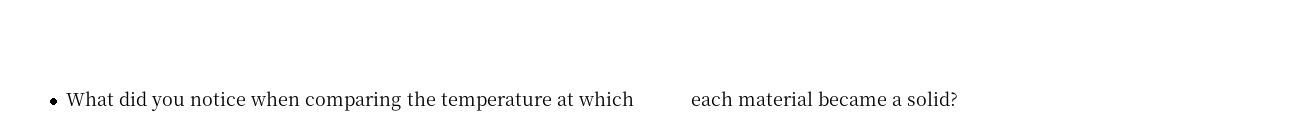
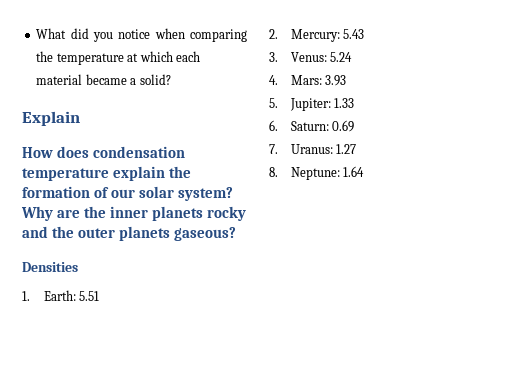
(958, 98) none -> [22,111,80,126] [22,146,186,158] [22,166,192,181] [22,186,234,201] [21,206,247,221] [22,226,237,241] [22,262,78,272] [22,290,100,301] [269,29,365,42] [269,52,353,62] [269,75,347,86] [269,98,355,111] [269,120,355,132] [269,144,357,154] [269,166,365,180] // Explain // How does condensation temperature explain the formation of our solar system? Why are the inner planets rocky and the outer planets gaseous? // Densities // 1. Earth: 5.51 // 2. Mercury: 5.43 // 3. Venus: 5.24 // 4. Mars: 3.93 // 5. Jupiter: 1.33 // 6. Saturn: 0.69 // 7. Uranus: 1.27 // 8. Neptune: 1.64

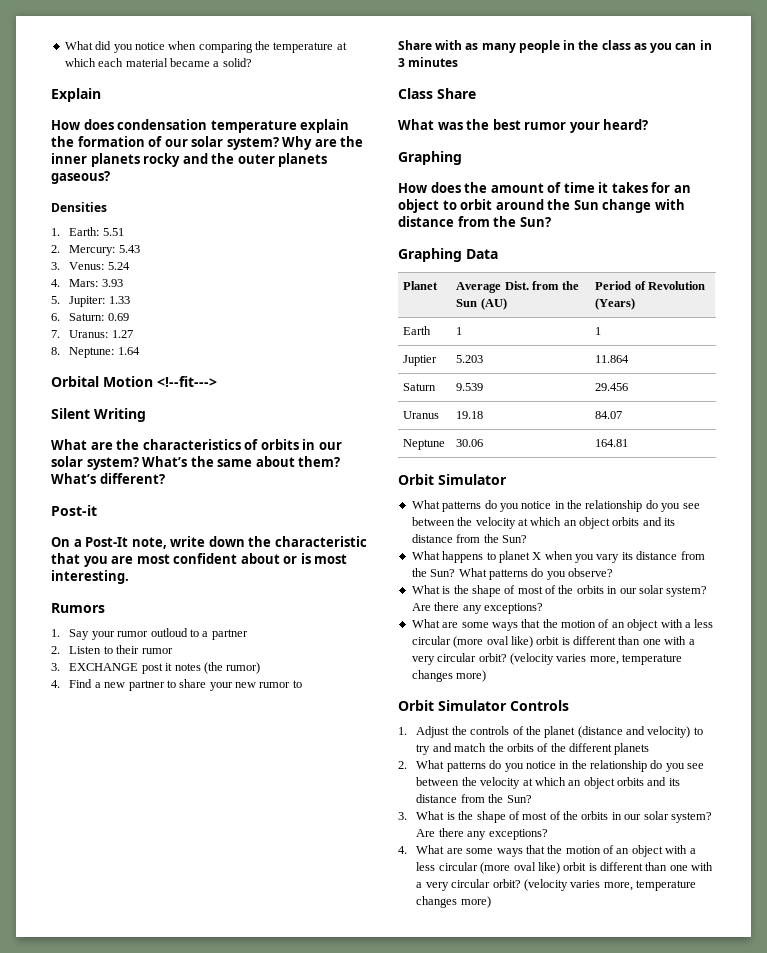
(365, 171) none -> [51,376,217,387] [51,408,146,422] [51,439,342,450] [51,456,341,470] [51,473,165,484] [51,505,97,516] [51,536,367,549] [51,553,348,567] [51,570,129,584] [51,603,105,613] [51,628,248,640] [51,645,173,654] [51,662,261,674] [51,679,302,691] [398,40,712,53] [398,57,459,67] [398,88,476,99] [398,119,649,133] [398,151,462,165] [398,182,691,193] [398,199,685,213] [398,216,551,227] [398,248,498,262] [403,281,439,290] [456,281,579,293] [456,298,507,310] [595,281,706,290] [595,298,636,310] [403,326,432,335] [456,327,463,335] [595,327,602,335] [403,355,438,366] [456,355,484,363] [595,355,630,363] [403,383,437,391] [456,383,484,391] [595,383,629,391] [403,411,440,419] [456,411,484,419] [595,411,623,419] [403,439,446,450] [456,439,484,447] [595,439,629,447] [398,474,507,485] [411,500,700,512] [411,517,676,529] [411,534,527,543] [411,551,705,563] [411,568,613,580] [411,585,708,597] [411,602,543,614] [411,619,714,631] [411,636,695,648] [411,653,682,665] [411,670,487,682] [398,700,569,711] [398,726,703,738] [416,743,650,755] [398,760,705,772] [416,777,680,789] [416,794,532,803] [398,811,712,823] [416,828,548,840] [398,845,696,857] [416,862,714,874] [416,879,697,891] [416,896,491,908] // Orbital Motion <!--fit---> // Silent Writing // What are the characteristics of orbits in our solar system? What’s the same about them? What’s different? // Post-it // On a Post-It note, write down the characteristic that you are most confident about or is most interesting. // Rumors // 1. Say your rumor outloud to a partner // 2. Listen to their rumor // 3. EXCHANGE post it notes (the rumor) // 4. Find a new partner to share your new rumor to // Share with as many people in the class as you can in 3 minutes // Class Share // What was the best rumor your heard? // Graphing // How does the amount of time it takes for an object to orbit around the Sun change with distance from the Sun? // Graphing Data // Planet | Average Dist. from the Sun (AU) | Period of Revolution (Years) // Earth | 1 | 1 // Juptier | 5.203 | 11.864 // Saturn | 9.539 | 29.456 // Uranus | 19.18 | 84.07 // Neptune | 30.06 | 164.81 // Orbit Simulator // What patterns do you notice in the relationship do you see between the velocity at which an object orbits and its distance from the Sun? // What happens to planet X when you vary its distance from the Sun? What patterns do you observe? // What is the shape of most of the orbits in our solar system? Are there any exceptions? // What are some ways that the motion of an object with a less circular (more oval like) orbit is different than one with a very circular orbit? (velocity varies more, temperature changes more) // Orbit Simulator Controls // 1. Adjust the controls of the planet (distance and velocity) to try and match the orbits of the different planets // 2. What patterns do you notice in the relationship do you see between the velocity at which an object orbits and its distance from the Sun? // 3. What is the shape of most of the orbits in our solar system? Are there any exceptions? // 4. What are some ways that the motion of an object with a less circular (more oval like) orbit is different than one with a very circular orbit? (velocity varies more, temperature changes more)

